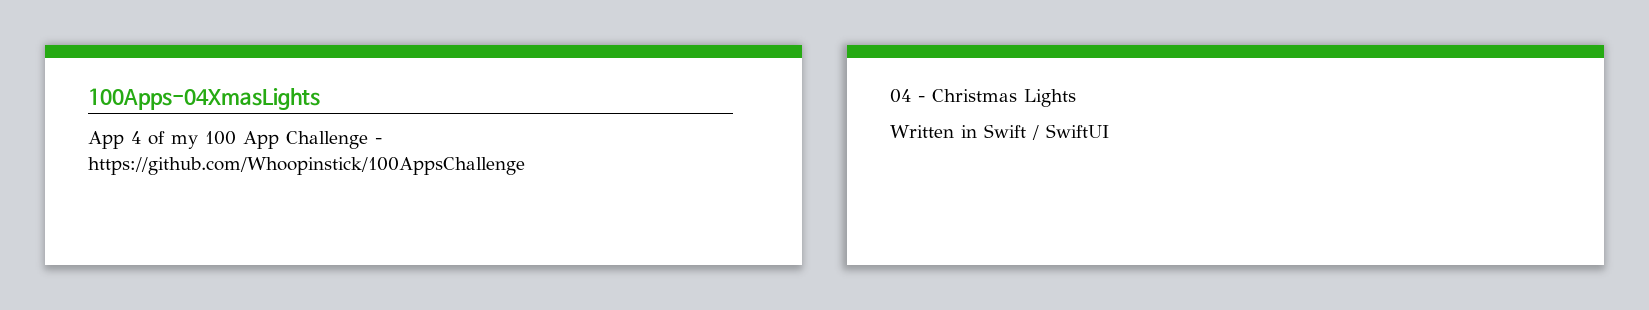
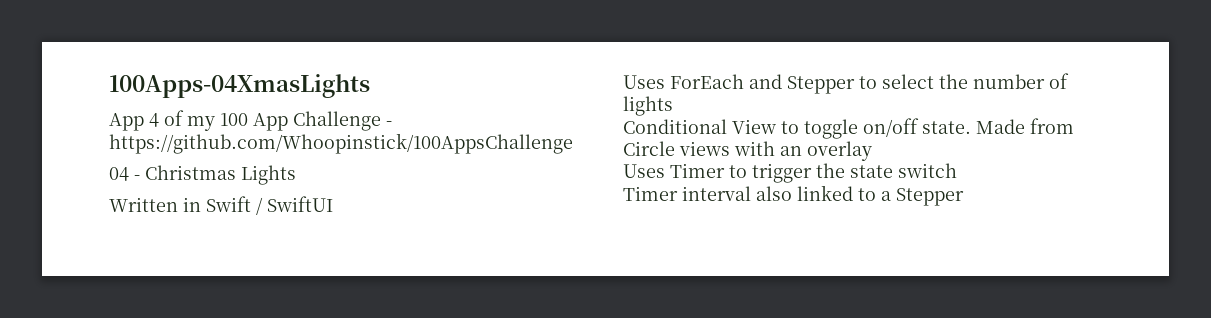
(1109, 131) none -> [623,73,1069,94] [623,96,673,116] [623,118,1074,139] [623,141,872,161] [623,163,957,183] [623,185,964,206] // Uses ForEach and Stepper to select the number of lights // Conditional View to toggle on/off state. Made from Circle views with an overlay // Uses Timer to trigger the state switch // Timer interval also linked to a Stepper

